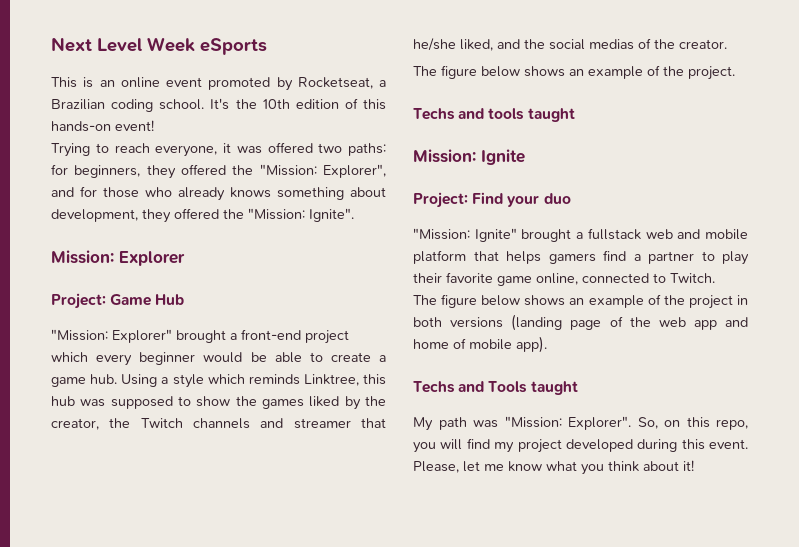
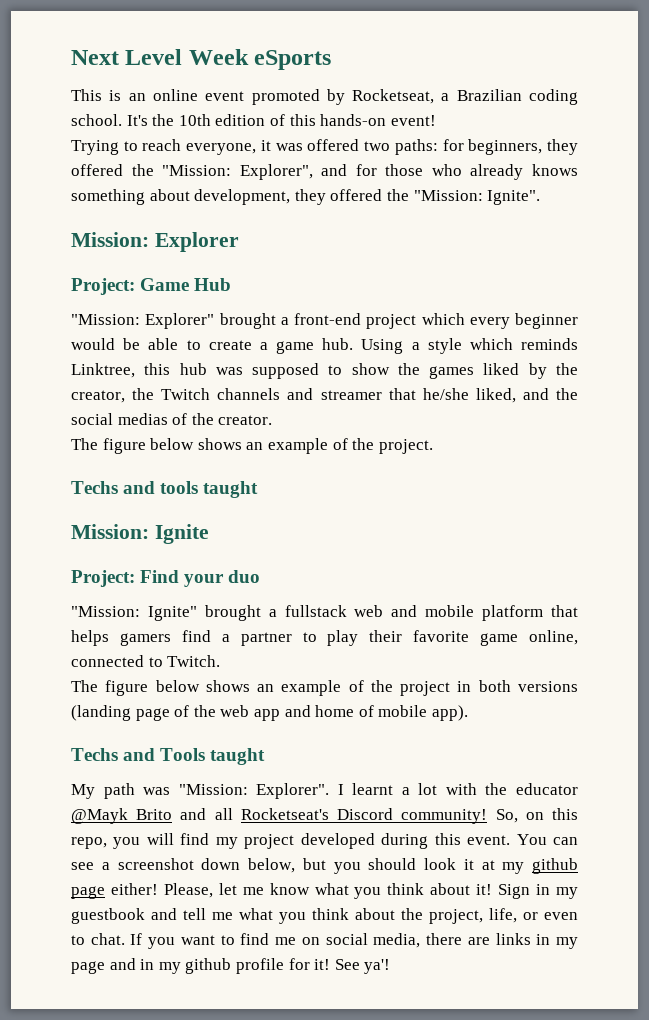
(631, 423) none -> [337,783,578,795] [71,808,488,824] I learnt a lot with the educator @Mayk Brito and all Rocketseat's Discord community!
(748, 444) none -> [516,834,578,845] [71,858,578,874] [71,883,158,899] You can see a screenshot down below, but you should look it at my github page either!
(694, 465) none -> [498,884,578,899] [71,908,578,924] [71,933,578,949] [71,958,391,974] Sign in my guestbook and tell me what you think about the project, life, or even to chat. If you want to find me on social media, there are links in my page and in my github profile for it! See ya'!

